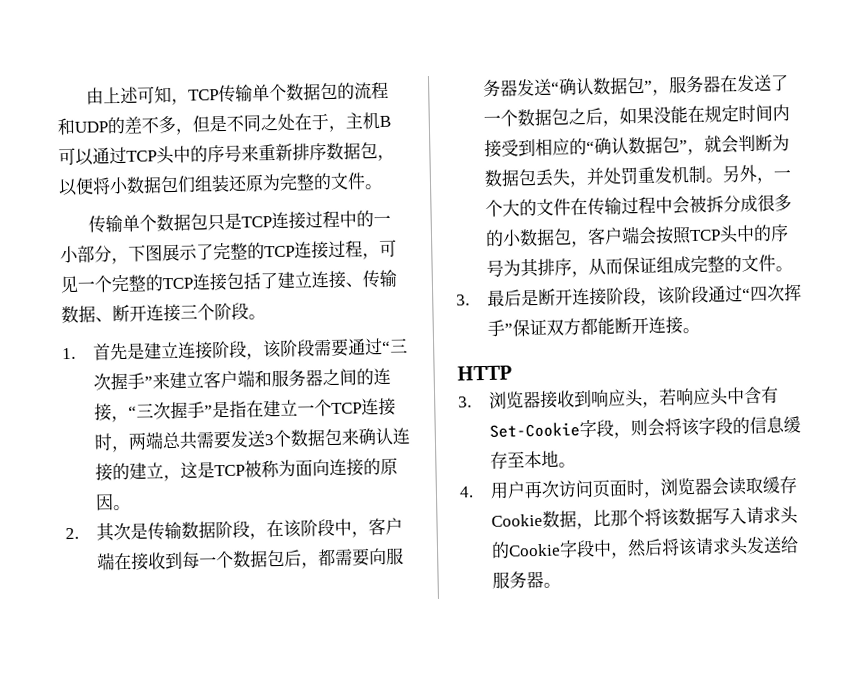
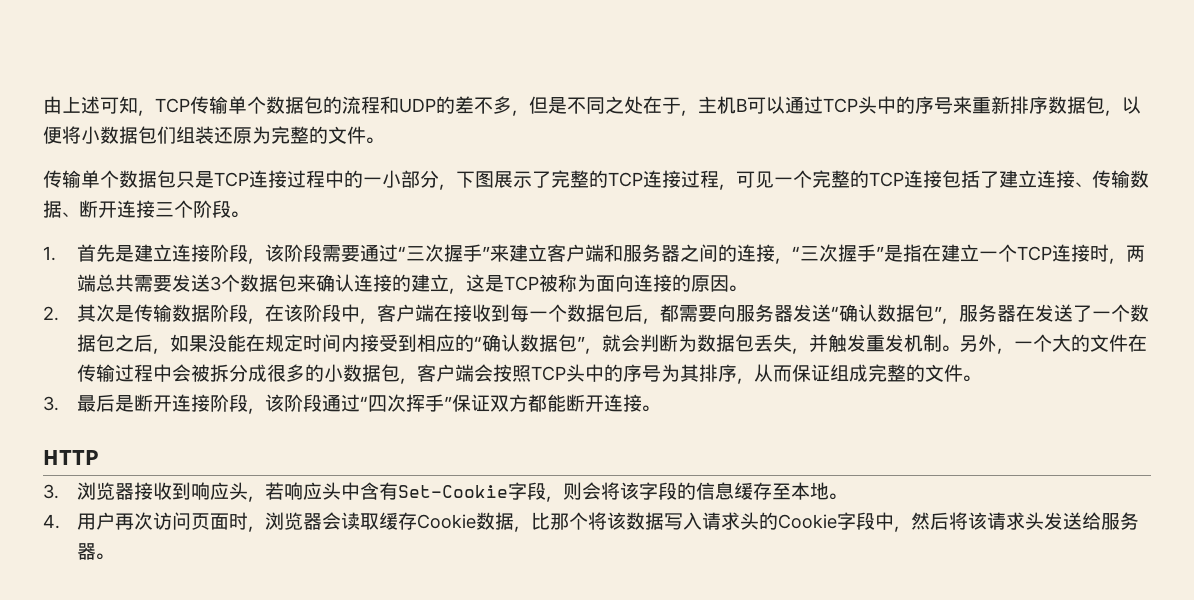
[603,167,640,185] 处罚 -> [828,334,867,352] 触发

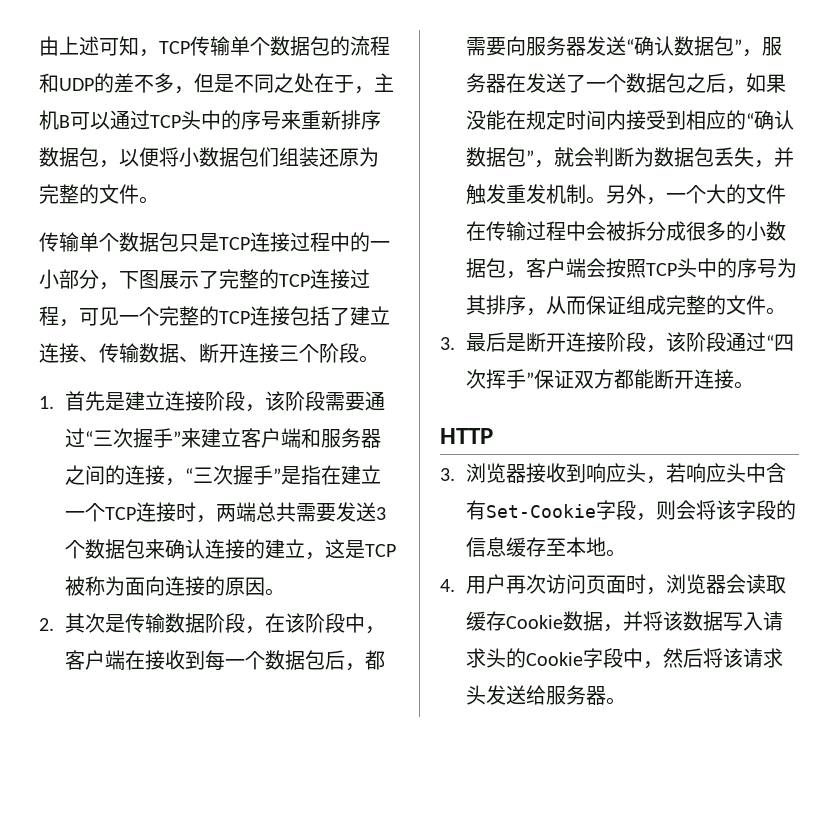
[531,512,589,530] 比那个 -> [623,611,644,631] 并

